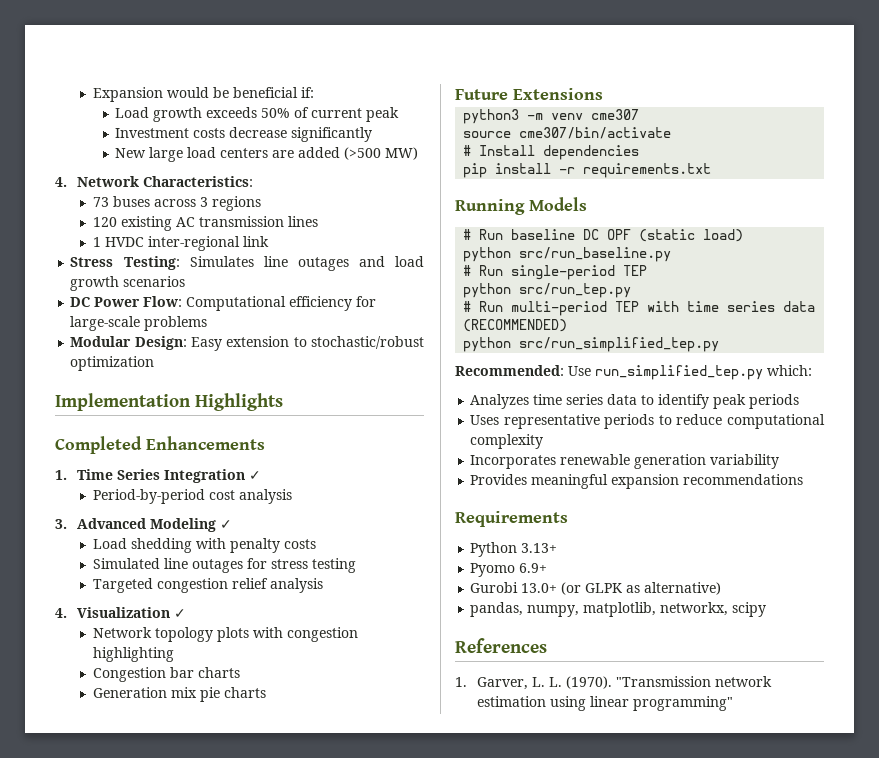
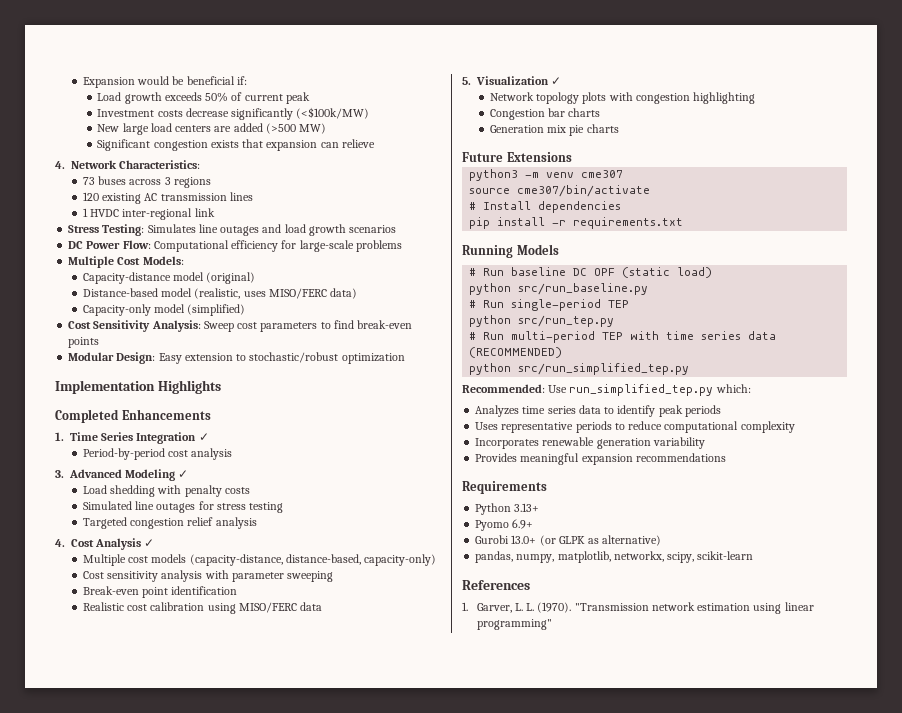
(373, 134) none -> [296,107,370,119] (<$100k/MW)
(419, 153) none -> [97,139,375,151] // Significant congestion exists that expansion can relieve
(208, 323) none -> [68,256,184,268] [82,272,256,284] [82,288,358,299] [82,304,246,316] [68,320,413,332] [68,337,100,348] // Multiple Cost Models: // Capacity-distance model (original) // Distance-based model (realistic, uses MISO/FERC data) // Capacity-only model (simplified) // Cost Sensitivity Analysis: Sweep cost parameters to find break-even points
(67, 613) none -> [71,538,155,550] [82,554,437,566] [82,570,334,582] [82,586,238,598] [82,602,323,614] [462,77,471,85] Cost Analysis ✓ // Multiple cost models (capacity-distance, distance-based, capacity-only) // Cost sensitivity analysis with parameter sweeping // Break-even point identification // Realistic cost calibration using MISO/FERC data // 5.
[732,602,767,617] scipy -> [667,551,754,563] scipy, scikit-learn

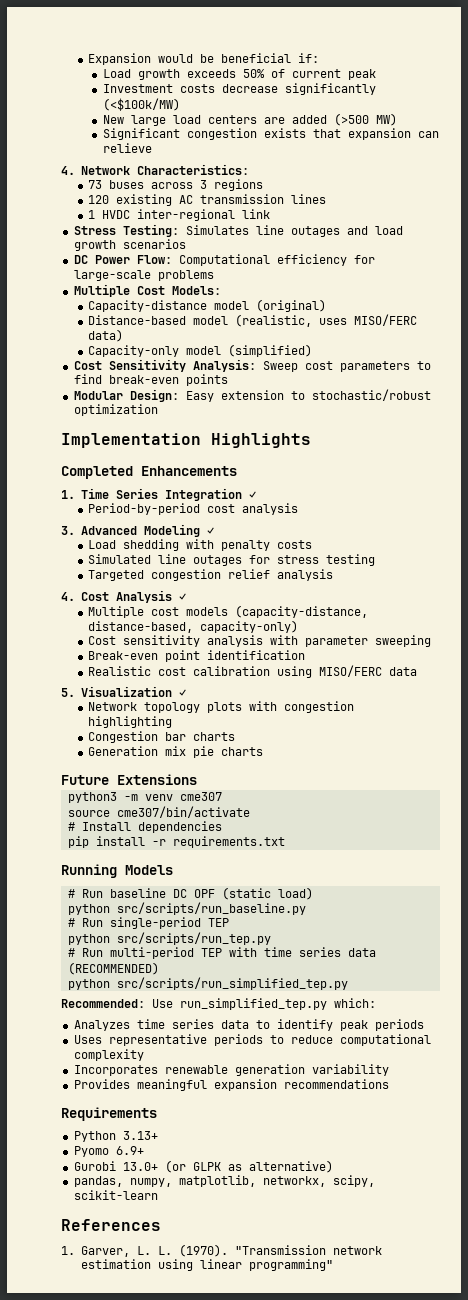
[518,283,649,295] src/run_baseline.py -> [116,902,306,915] src/scripts/run_baseline.py
[518,315,615,327] src/run_tep.py -> [116,932,271,945] src/scripts/run_tep.py
[518,363,690,375] src/run_simplified_tep.py -> [116,977,348,990] src/scripts/run_simplified_tep.py

